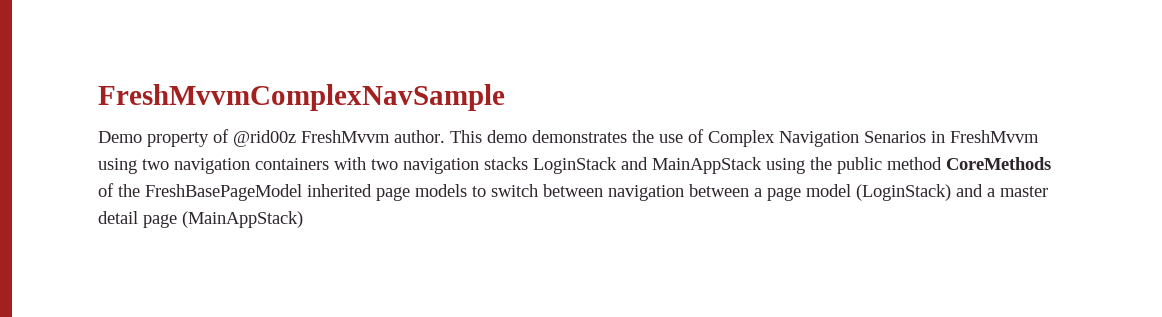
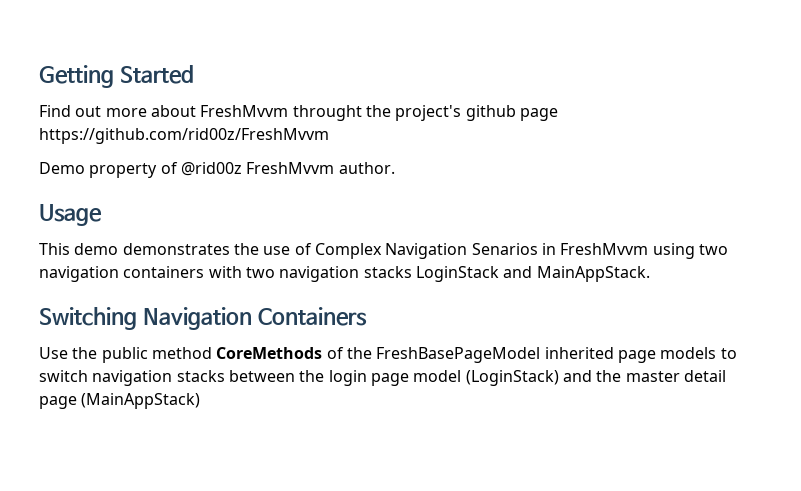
[98,84,505,111] FreshMvvmComplexNavSample -> [39,65,194,88] [39,105,558,121] [39,128,329,144] Getting Started // Find out more about FreshMvvm throught the project's github page https://github.com/rid00z/FreshMvvm
(445, 136) none -> [39,204,102,226] // Usage //
[652,157,805,174] MainAppStack using -> [536,266,650,282] [39,307,367,330] [39,347,68,359] MainAppStack. // Switching Navigation Containers // Use
[543,184,762,201] between navigation between a -> [92,370,367,386] navigation stacks between the login
[987,188,995,197] a -> [596,370,622,382] the

